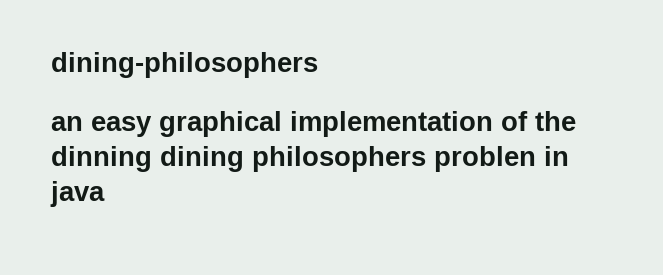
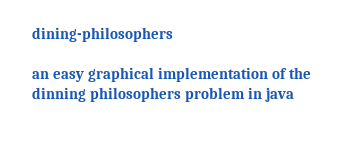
[160,146,536,172] dining philosophers problen -> [90,87,246,102] philosophers problem

